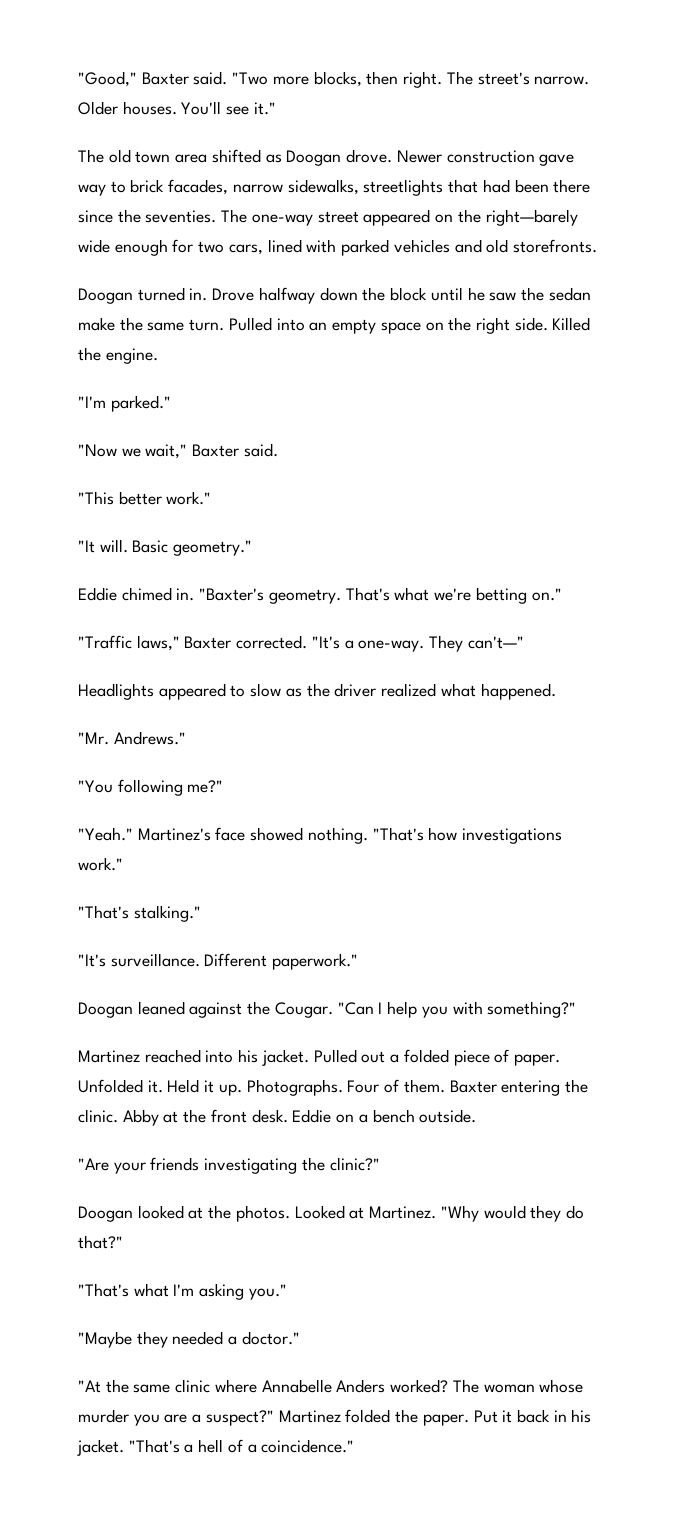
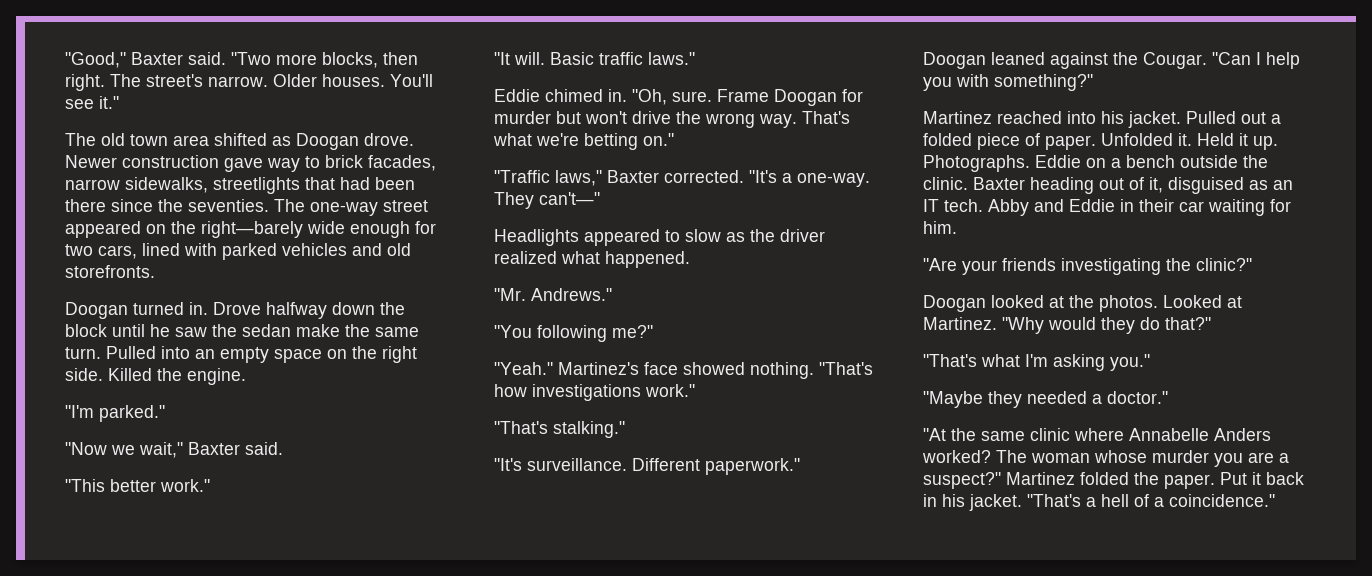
[173,540,253,556] geometry." -> [599,52,695,65] traffic laws."
[199,588,341,604] "Baxter's geometry. -> [632,89,863,106] [494,111,797,128] "Oh, sure. Frame Doogan for murder but won't drive the wrong way.
[347,1079,588,1096] [78,1109,477,1126] Four of them. Baxter entering the clinic. Abby at the front desk. Eddie on a bench outside. -> [1035,155,1268,168] [923,177,1293,194] [923,199,1291,216] [923,221,957,234] Eddie on a bench outside the clinic. Baxter heading out of it, disguised as an IT tech. Abby and Eddie in their car waiting for him.

